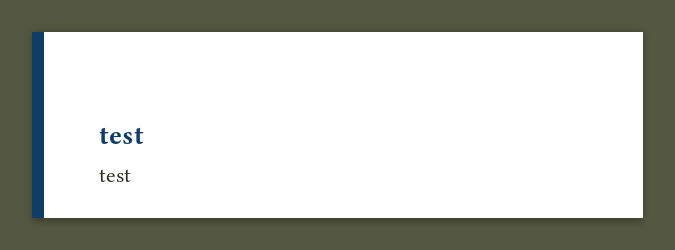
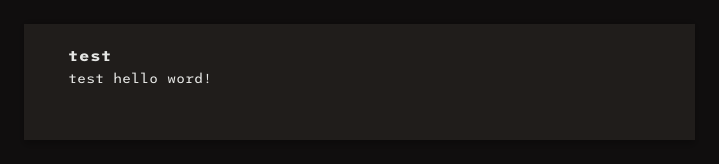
(131, 175) none -> [113,72,212,84] hello word!

